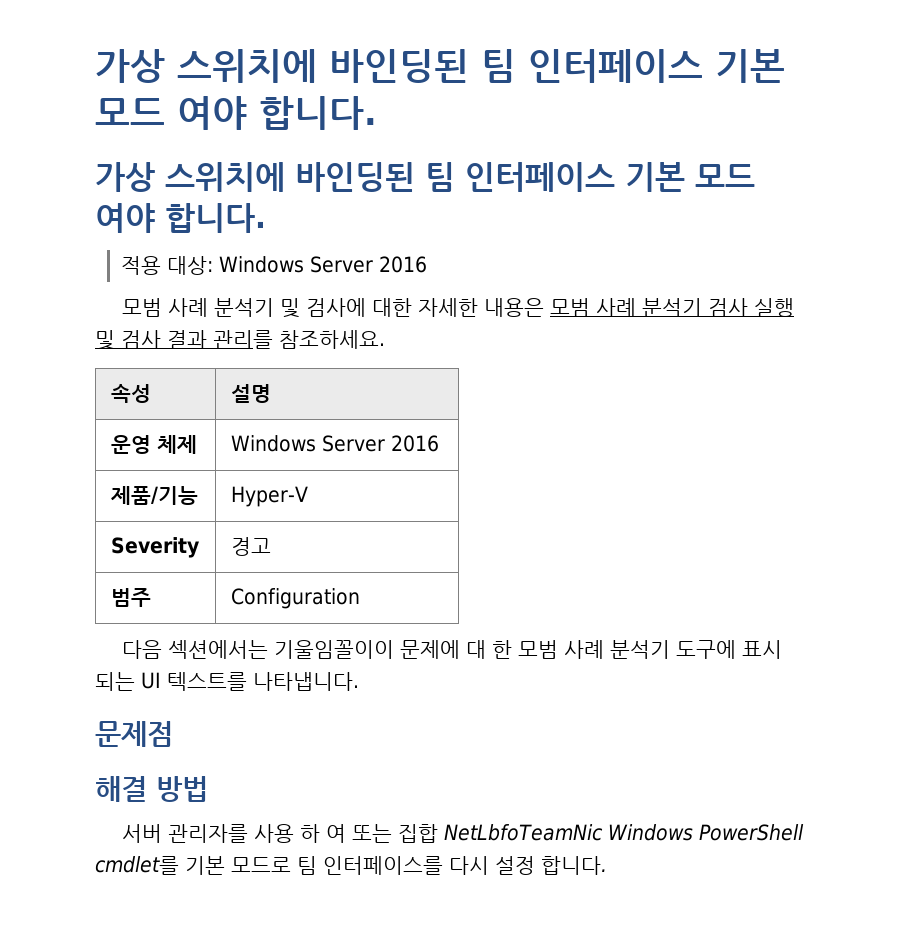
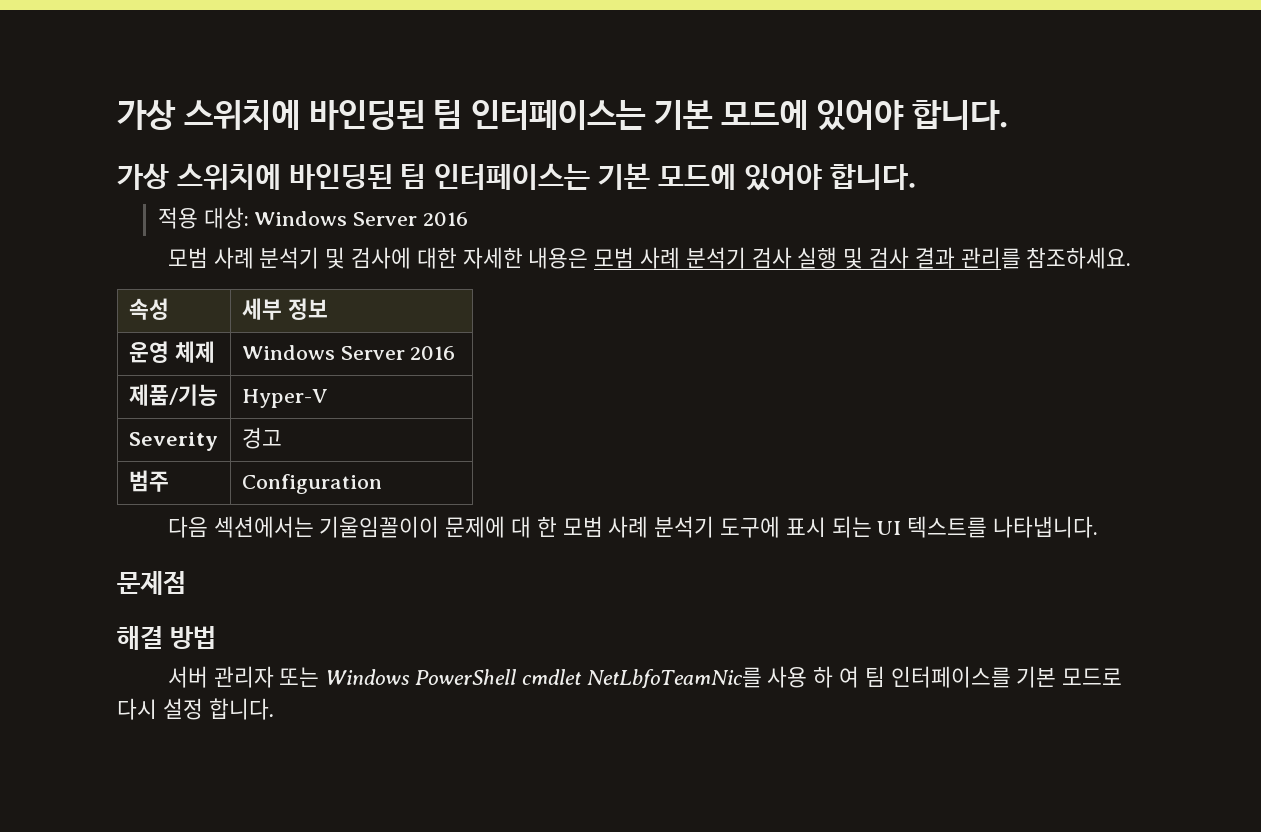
[95,49,785,83] [95,96,247,130] 가상 스위치에 바인딩된 팀 인터페이스 기본 모드 여야 -> [117,100,905,130] 가상 스위치에 바인딩된 팀 인터페이스는 기본 모드에 있어야
[465,162,755,192] [95,203,155,233] 인터페이스 기본 모드 여야 -> [434,163,822,191] 인터페이스는 기본 모드에 있어야
[230,384,271,403] 설명 -> [241,298,328,320] 세부 정보
[167,824,804,843] [95,856,443,875] 관리자를 사용 하 여 또는 집합 NetLbfoTeamNic Windows PowerShell cmdlet를 기본 모드로 팀 인터페이스를 -> [213,666,1123,689] 관리자 또는 Windows PowerShell cmdlet NetLbfoTeamNic를 사용 하 여 팀 인터페이스를 기본 모드로

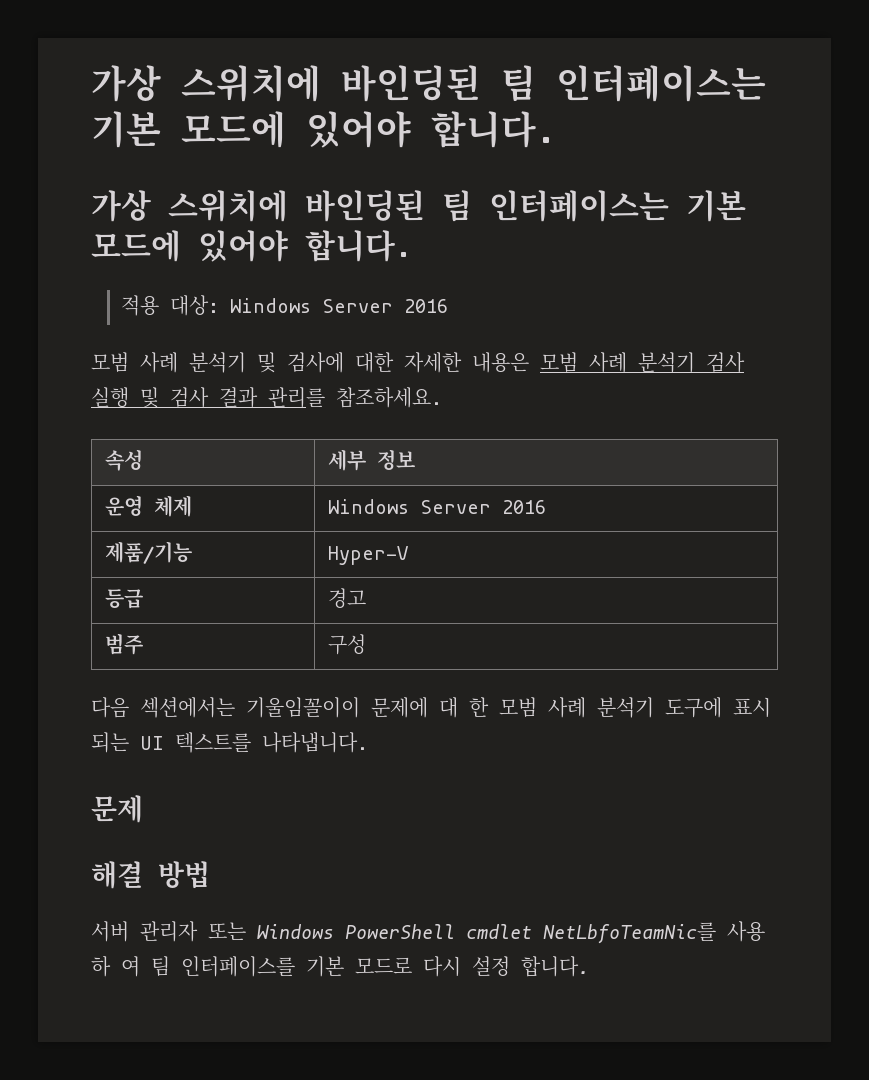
[128,432,218,451] Severity -> [104,589,143,609] 등급
[241,474,382,494] Configuration -> [327,634,366,655] 구성
[117,571,186,595] 문제점 -> [91,795,143,823] 문제

